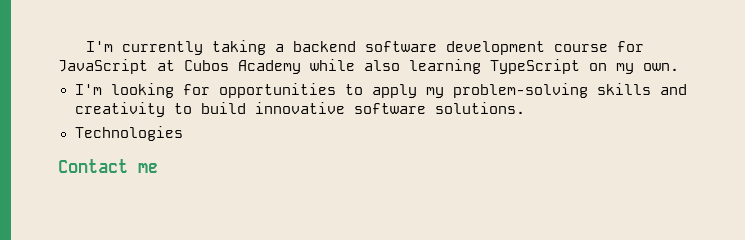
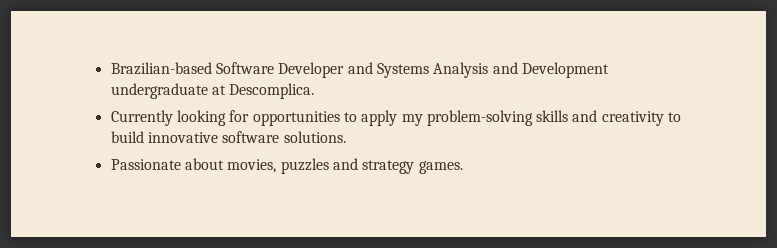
[85,40,644,55] [58,59,679,74] [74,84,102,95] I'm currently taking a backend software development course for JavaScript at Cubos Academy while also learning TypeScript on my own. // I'm -> [110,62,609,78] [110,83,315,99] [110,110,173,126] Brazilian-based Software Developer and Systems Analysis and Development undergraduate at Descomplica. // Currently
[74,126,183,141] [58,159,158,173] Technologies // Contact me -> [110,158,463,174] Passionate about movies, puzzles and strategy games.

